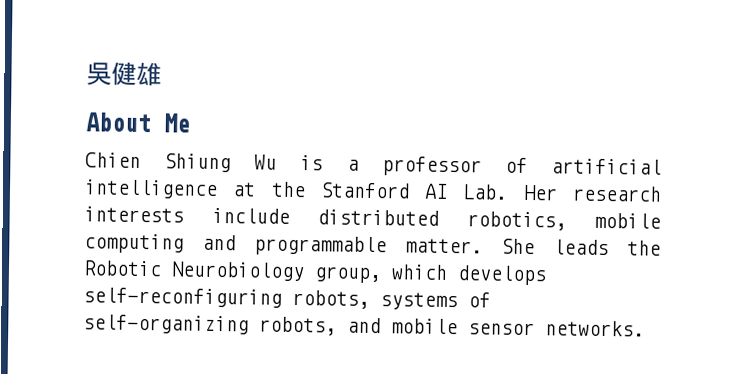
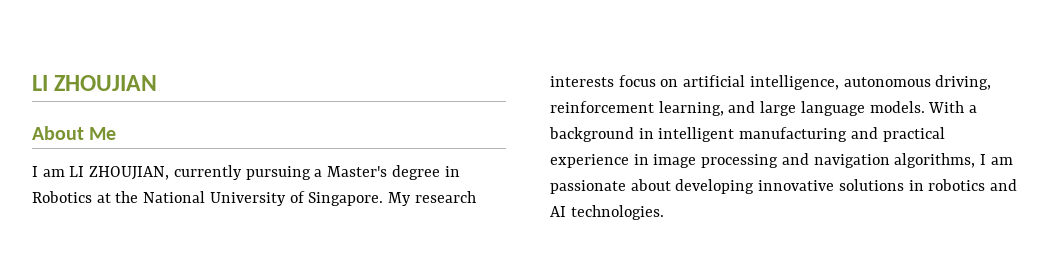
[86,61,162,87] 吳健雄 -> [32,75,158,91] LI ZHOUJIAN
[85,152,662,177] [84,179,662,202] [84,206,661,231] [84,233,661,257] [83,260,547,286] [83,287,491,311] [83,314,645,337] Chien Shiung Wu is a professor of artificial intelligence at the Stanford AI Lab. Her research interests include distributed robotics, mobile computing and programmable matter. She leads the Robotic Neurobiology group, which develops self-reconfiguring robots, systems of self-organizing robots, and mobile sensor networks. -> [32,165,460,180] [32,191,476,206] [550,75,992,90] [550,101,978,116] [549,127,945,142] [550,153,1013,168] [550,179,1018,194] [550,205,664,220] I am LI ZHOUJIAN, currently pursuing a Master's degree in Robotics at the National University of Singapore. My research interests focus on artificial intelligence, autonomous driving, reinforcement learning, and large language models. With a background in intelligent manufacturing and practical experience in image processing and navigation algorithms, I am passionate about developing innovative solutions in robotics and AI technologies.

